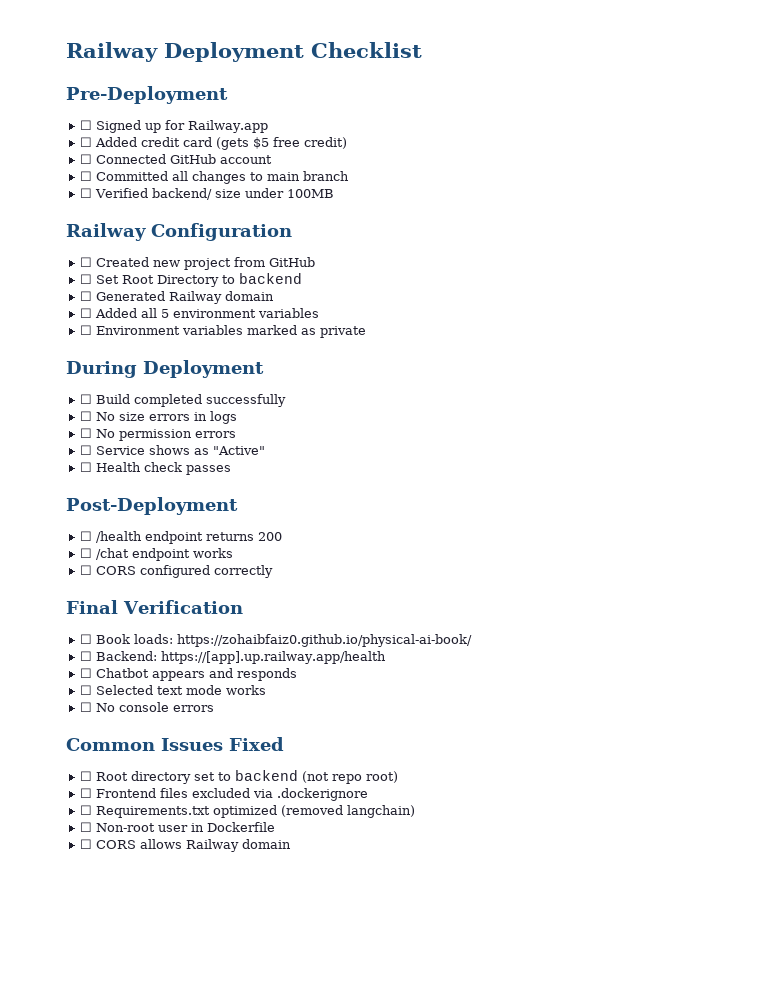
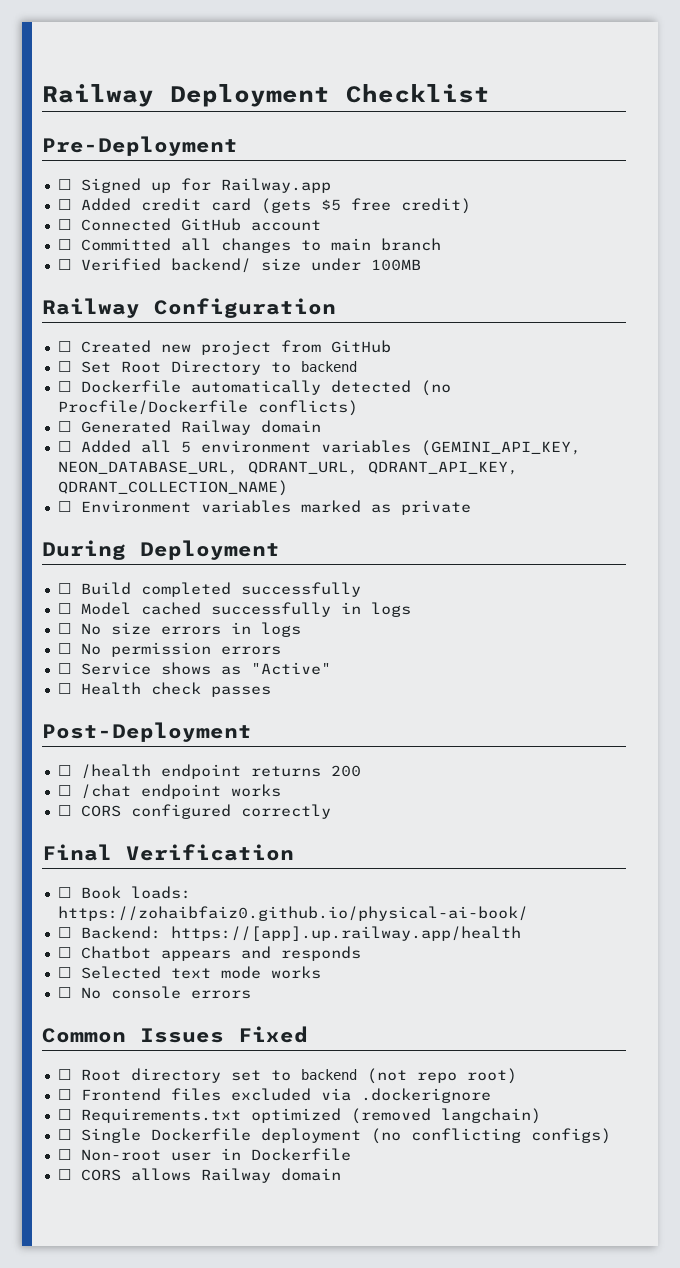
(303, 278) none -> [57,380,451,396] [57,400,358,416] // ☐ Dockerfile automatically detected (no Procfile/Dockerfile conflicts)
(320, 313) none -> [420,440,581,456] [57,461,518,475] [57,480,288,496] (GEMINI_API_KEY, NEON_DATABASE_URL, QDRANT_URL, QDRANT_API_KEY, QDRANT_COLLECTION_NAME)
(287, 400) none -> [57,602,411,617] // ☐ Model cached successfully in logs
(416, 811) none -> [57,1128,611,1144] // ☐ Single Dockerfile deployment (no conflicting configs)

